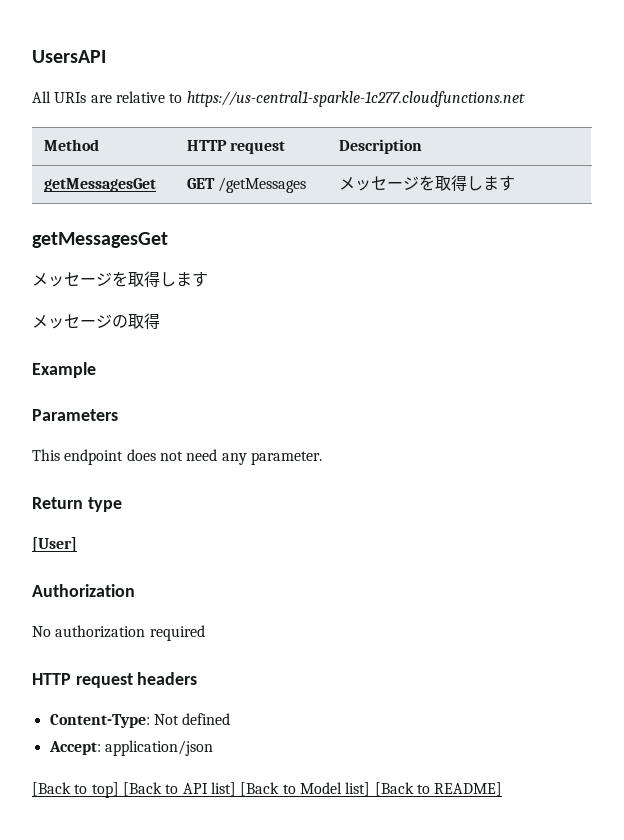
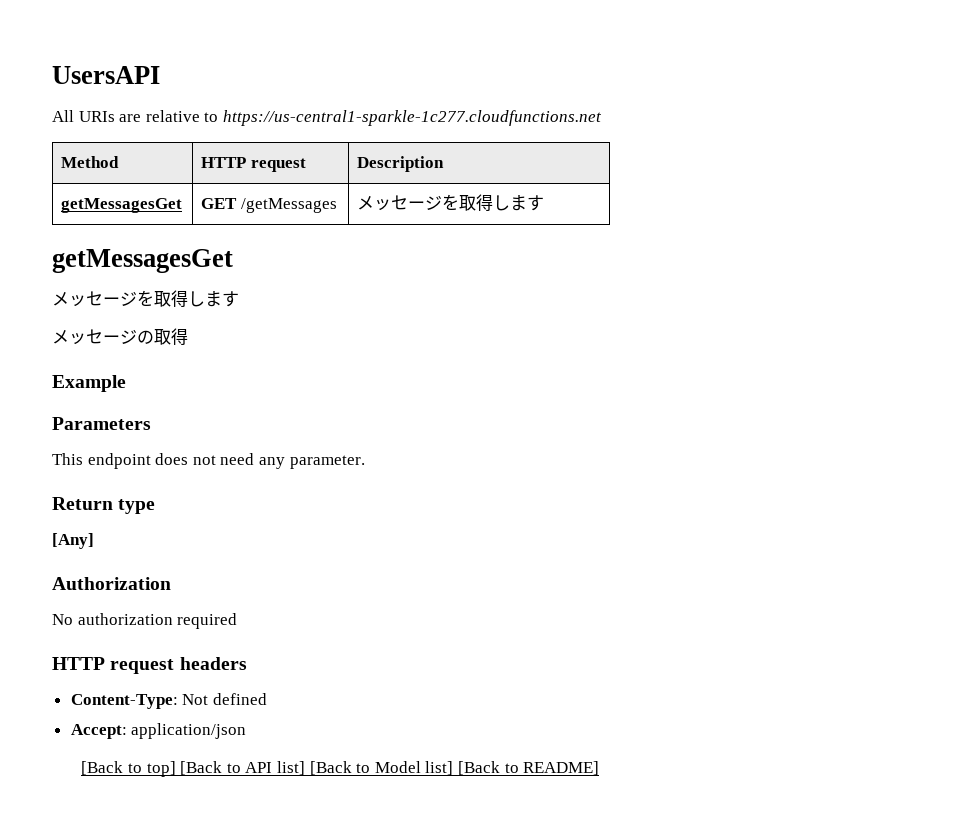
[32,537,77,552] [User] -> [52,533,94,549] [Any]

